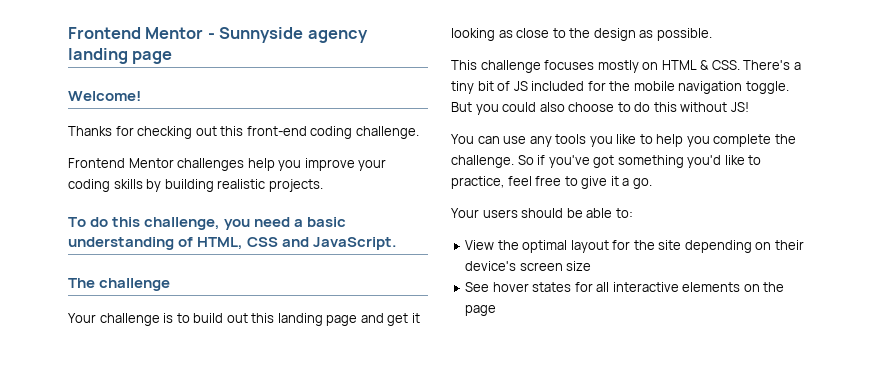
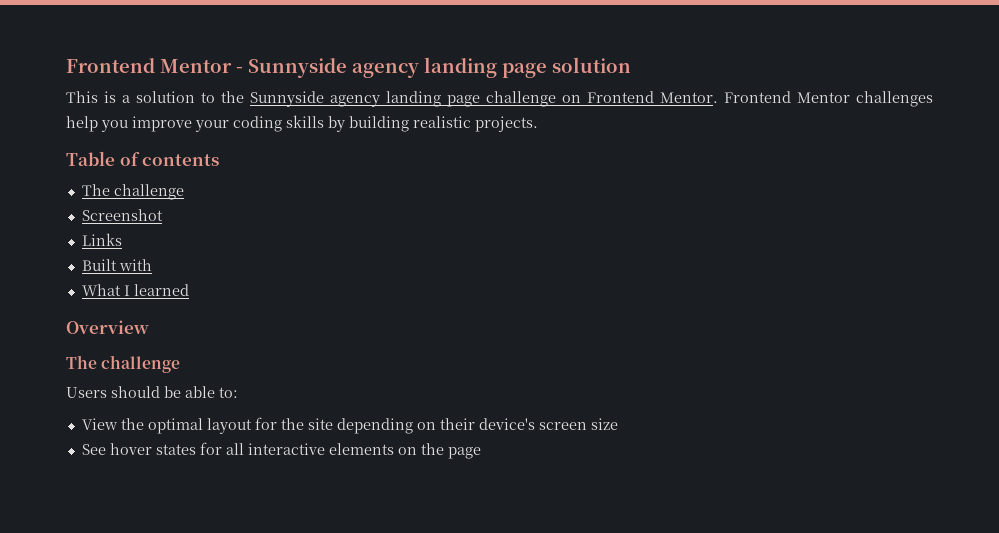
[68,91,141,101] [68,126,419,139] // Welcome! // Thanks for checking out this front-end coding challenge. // -> [552,57,631,73] [66,91,718,107] solution // This is a solution to the Sunnyside agency landing page challenge on Frontend Mentor.
[68,217,347,230] [68,237,398,250] [68,278,171,291] [68,313,420,326] [451,28,712,41] [451,60,801,73] [451,81,789,94] [451,102,749,115] [451,134,796,147] [451,155,762,168] [451,176,652,189] [451,208,518,218] To do this challenge, you need a basic understanding of HTML, CSS and JavaScript. // The challenge // Your challenge is to build out this landing page and get it looking as close to the design as possible. // This challenge focuses mostly on HTML & CSS. There's a tiny bit of JS included for the mobile navigation toggle. But you could also choose to do this without JS! // You can use any tools you like to help you complete the challenge. So if you've got something you'd like to practice, feel free to give it a go. // Your users -> [66,151,220,166] [81,184,184,200] [81,209,163,221] [81,233,122,246] [81,259,152,271] [81,284,189,296] [66,320,149,334] [66,355,181,373] [66,387,107,398] Table of contents // The challenge // Screenshot // Links // Built with // What I learned // Overview // The challenge // Users

